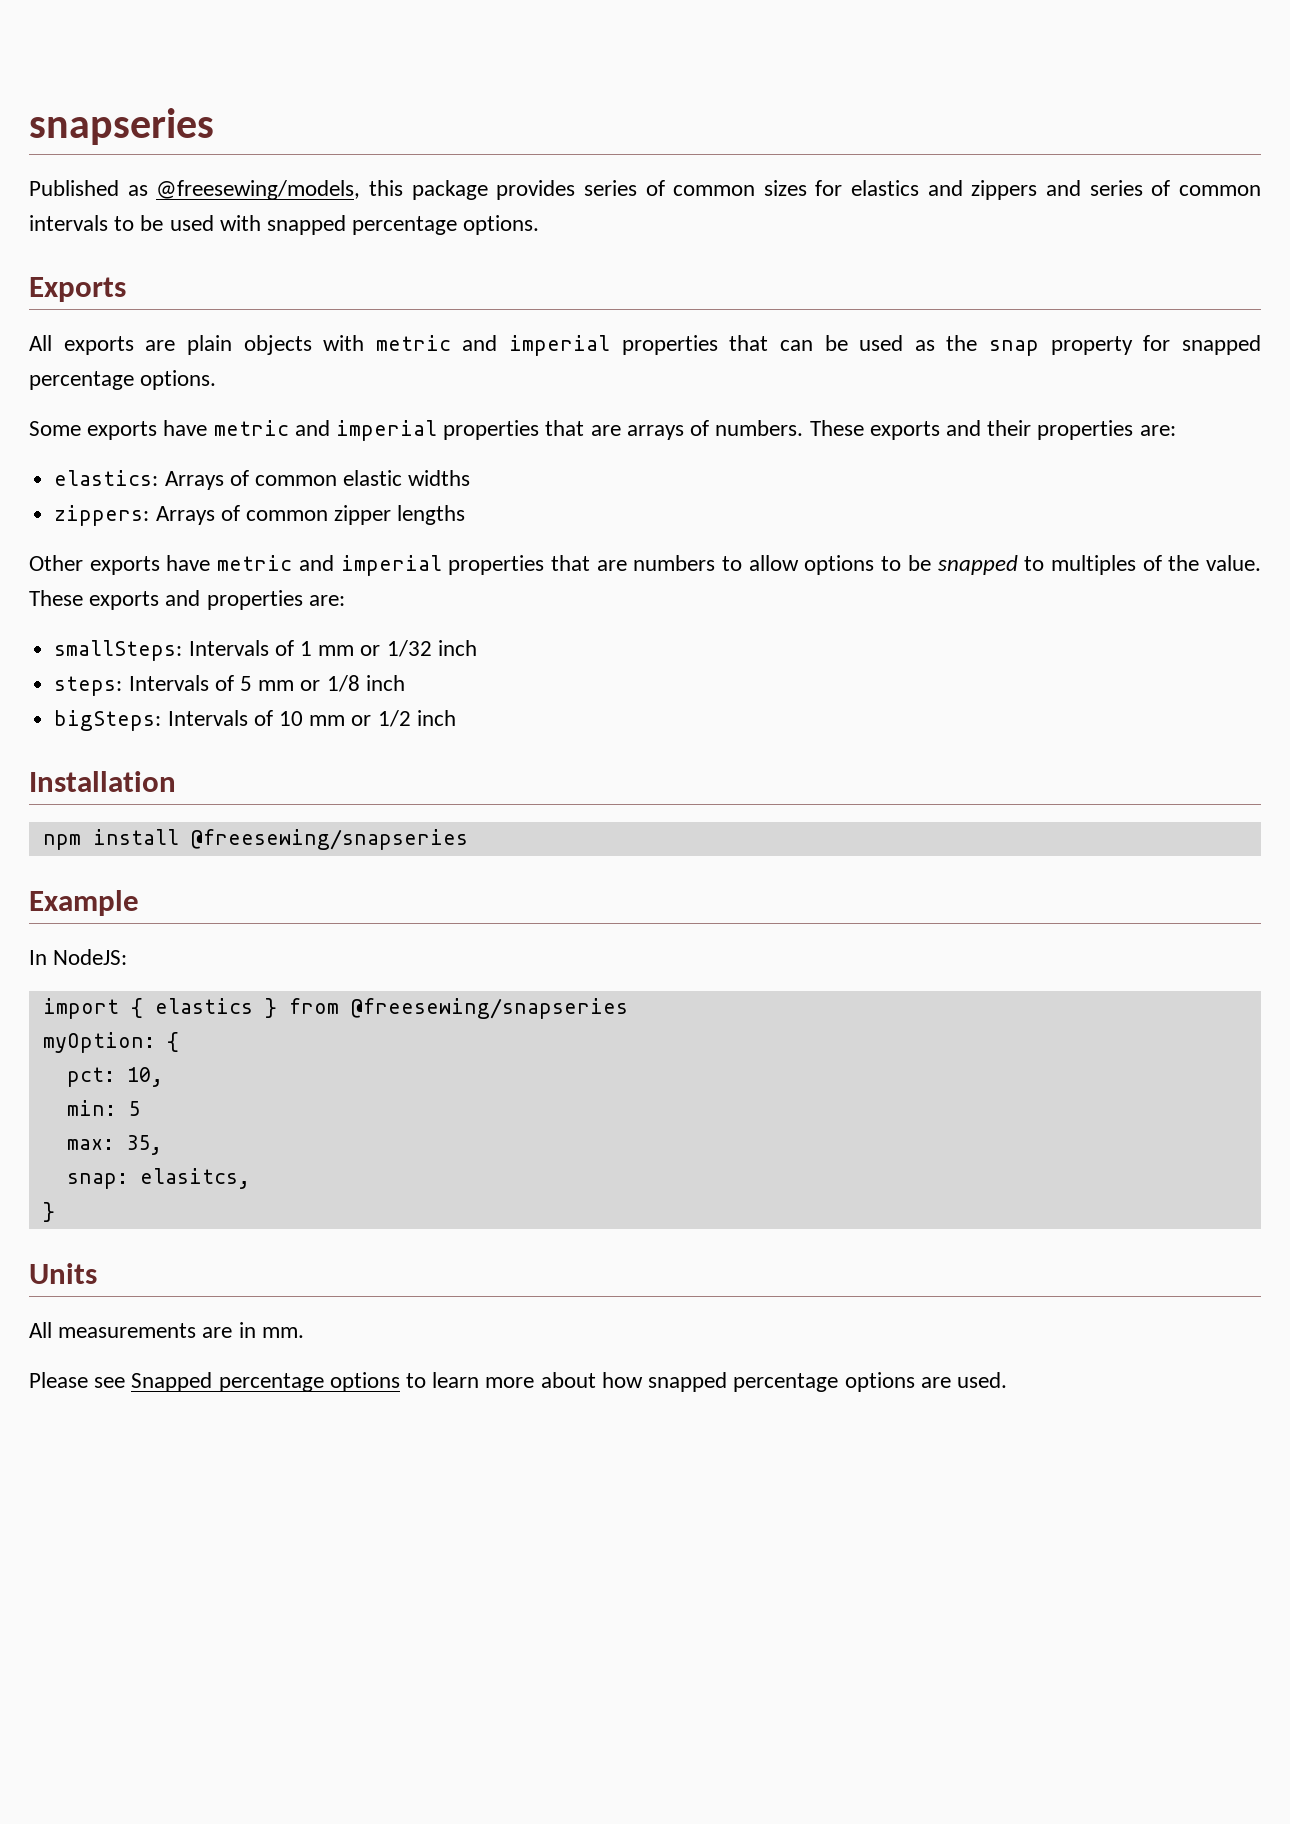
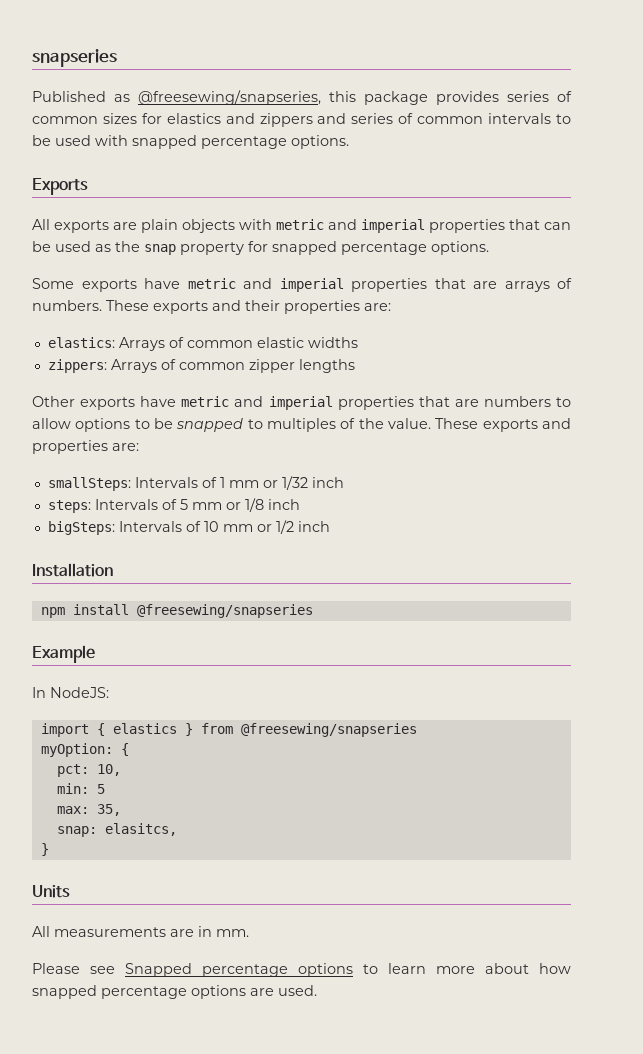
[156,180,361,200] @freesewing/models, -> [138,90,321,105] @freesewing/snapseries,

